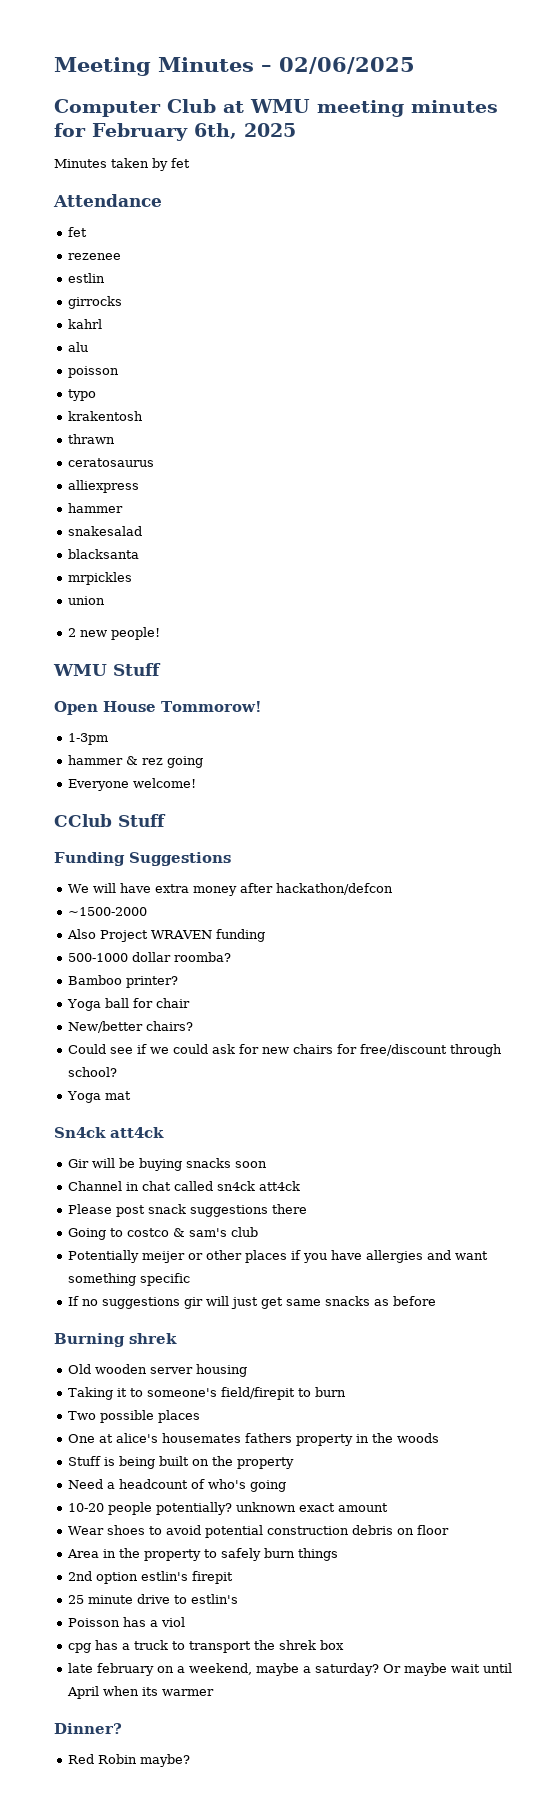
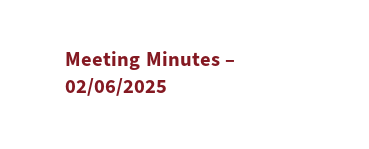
[54,99,498,117] [54,123,296,141] [54,158,190,171] [53,194,162,207] [68,227,88,237] [68,253,122,260] [68,273,106,283] [68,296,123,309] [68,319,103,329] [68,342,89,352] [68,366,120,378] [68,389,97,401] [68,411,144,421] [68,434,116,444] [68,458,155,467] [68,480,140,493] [68,503,124,513] [68,526,143,536] [68,549,140,559] [68,572,133,585] [68,596,106,605] [68,627,161,640] [53,663,161,676] [54,701,262,715] [68,733,109,745] [68,755,204,768] [68,778,197,791] [54,814,166,827] [54,852,231,866] [68,883,394,896] [68,907,148,916] [67,929,266,942] [68,952,232,962] [68,975,179,988] [67,998,191,1011] [68,1021,194,1033] [68,1044,503,1057] [68,1067,118,1077] [67,1091,132,1103] [54,1127,164,1138] [68,1158,268,1171] [68,1181,301,1191] [68,1204,308,1217] [68,1227,259,1240] [68,1250,489,1263] [68,1273,191,1286] [68,1296,437,1309] [54,1333,177,1347] [68,1364,248,1377] [68,1387,347,1400] [68,1410,201,1423] [68,1433,440,1446] [68,1456,295,1469] [68,1479,287,1492] [68,1502,389,1515] [68,1525,450,1538] [67,1548,339,1561] [68,1571,234,1584] [68,1594,239,1604] [68,1617,186,1627] [68,1640,345,1653] [68,1663,513,1676] [67,1686,215,1699] [54,1723,122,1734] [68,1754,191,1767] // Computer Club at WMU meeting minutes for February 6th, 2025 // Minutes taken by fet // Attendance // fet // rezenee // estlin // girrocks // kahrl // alu // poisson // typo // krakentosh // thrawn // ceratosaurus // alliexpress // hammer // snakesalad // blacksanta // mrpickles // union // 2 new people! // WMU Stuff // Open House Tommorow! // 1-3pm // hammer & rez going // Everyone welcome! // CClub Stuff // Funding Suggestions // We will have extra money after hackathon/defcon // ~1500-2000 // Also Project WRAVEN funding // 500-1000 dollar roomba? // Bamboo printer? // Yoga ball for chair // New/better chairs? // Could see if we could ask for new chairs for free/discount through school? // Yoga mat // Sn4ck att4ck // Gir will be buying snacks soon // Channel in chat called sn4ck att4ck // Please post snack suggestions there // Going to costco & sam's club // Potentially meijer or other places if you have allergies and want something specific // If no suggestions gir will just get same snacks as before // Burning shrek // Old wooden server housing // Taking it to someone's field/firepit to burn // Two possible places // One at alice's housemates fathers property in the woods // Stuff is being built on the property // Need a headcount of who's going // 10-20 people potentially? unknown exact amount // Wear shoes to avoid potential construction debris on floor // Area in the property to safely burn things // 2nd option estlin's firepit // 25 minute drive to estlin's // Poisson has a viol // cpg has a truck to transport the shrek box // late february on a weekend, maybe a saturday? Or maybe wait until April when its warmer // Dinner? // Red Robin maybe? -> (167, 87) none

